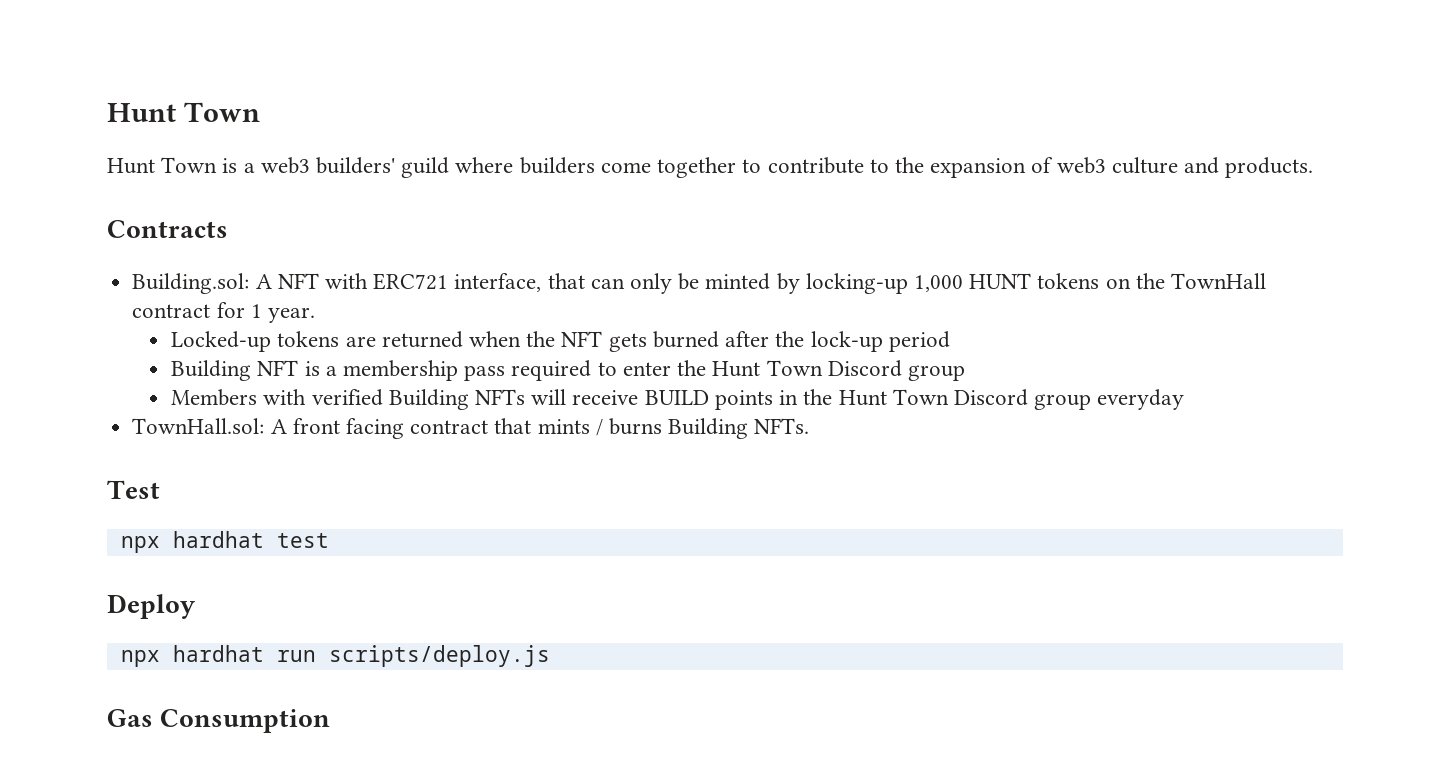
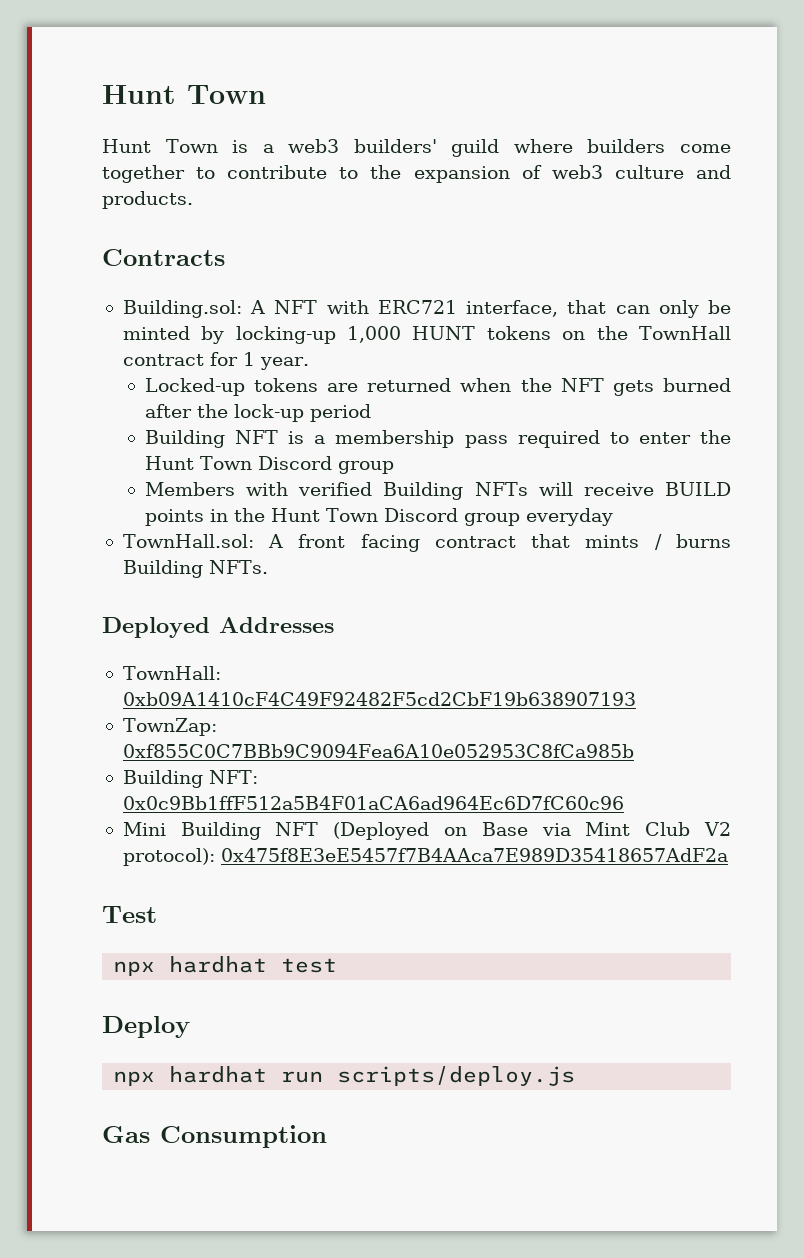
(810, 426) none -> [102,617,334,638] [122,666,221,680] [122,692,636,706] [122,718,217,736] [122,744,634,758] [122,770,258,788] [122,796,624,810] [122,822,731,840] [122,848,728,866] // Deployed Addresses // TownHall: 0xb09A1410cF4C49F92482F5cd2CbF19b638907193 // TownZap: 0xf855C0C7BBb9C9094Fea6A10e052953C8fCa985b // Building NFT: 0x0c9Bb1ffF512a5B4F01aCA6ad964Ec6D7fC60c96 // Mini Building NFT (Deployed on Base via Mint Club V2 protocol): 0x475f8E3eE5457f7B4AAca7E989D35418657AdF2a

